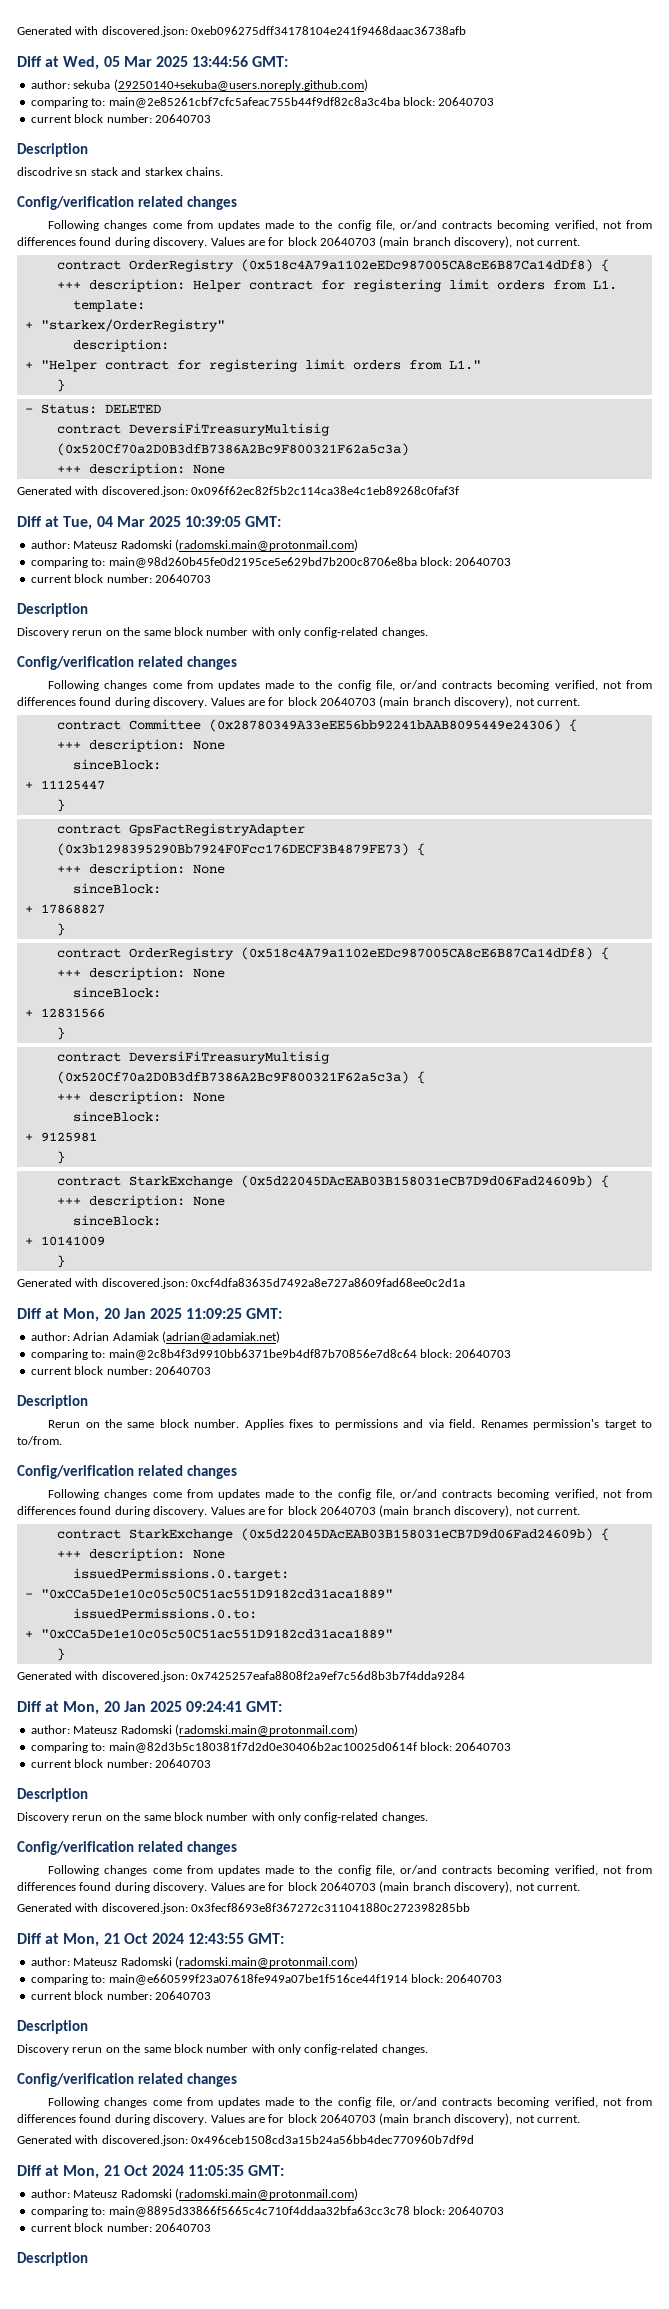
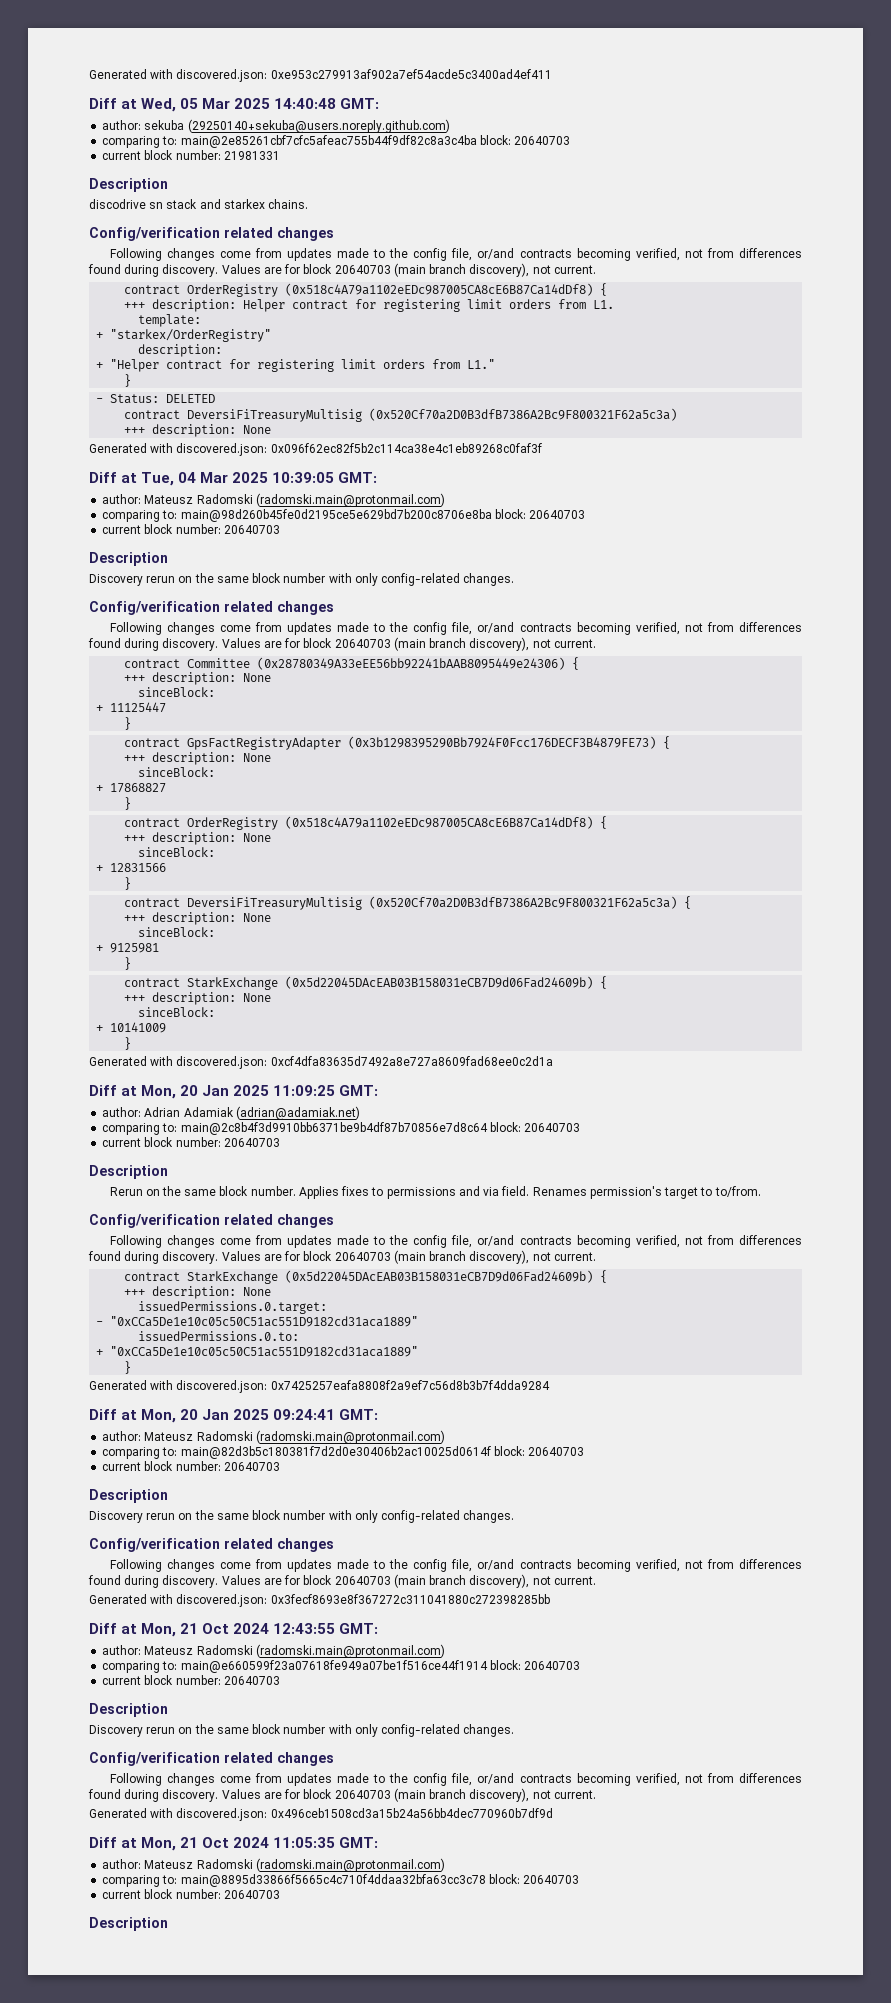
[17,26,467,37] Generated with discovered.json: 0xeb096275dff34178104e241f9468daac36738afb -> [89,69,552,82] Generated with discovered.json: 0xe953c279913af902a7ef54acde5c3400ad4ef411
[192,56,249,67] 13:44:56 -> [274,98,337,109] 14:40:48
[154,114,211,123] 20640703 -> [223,151,280,160] 21981331

